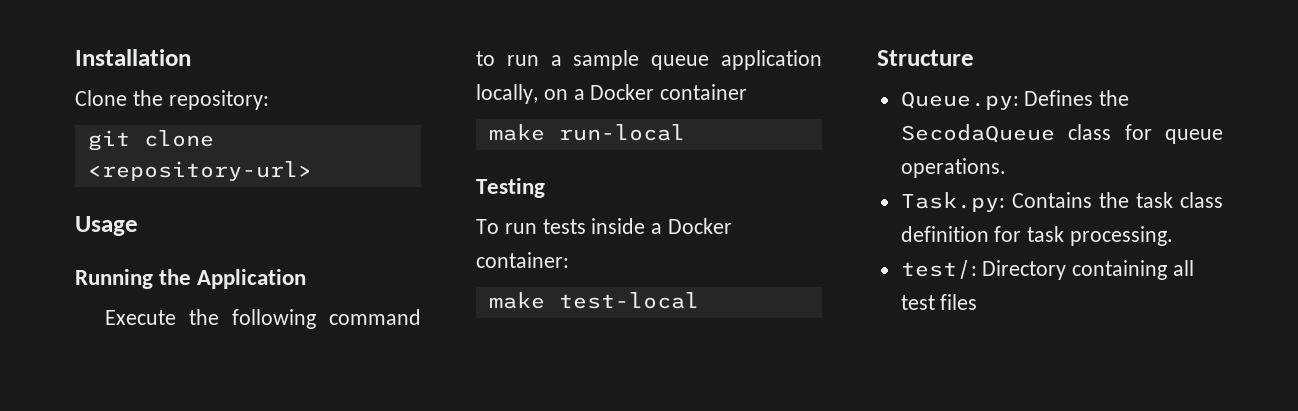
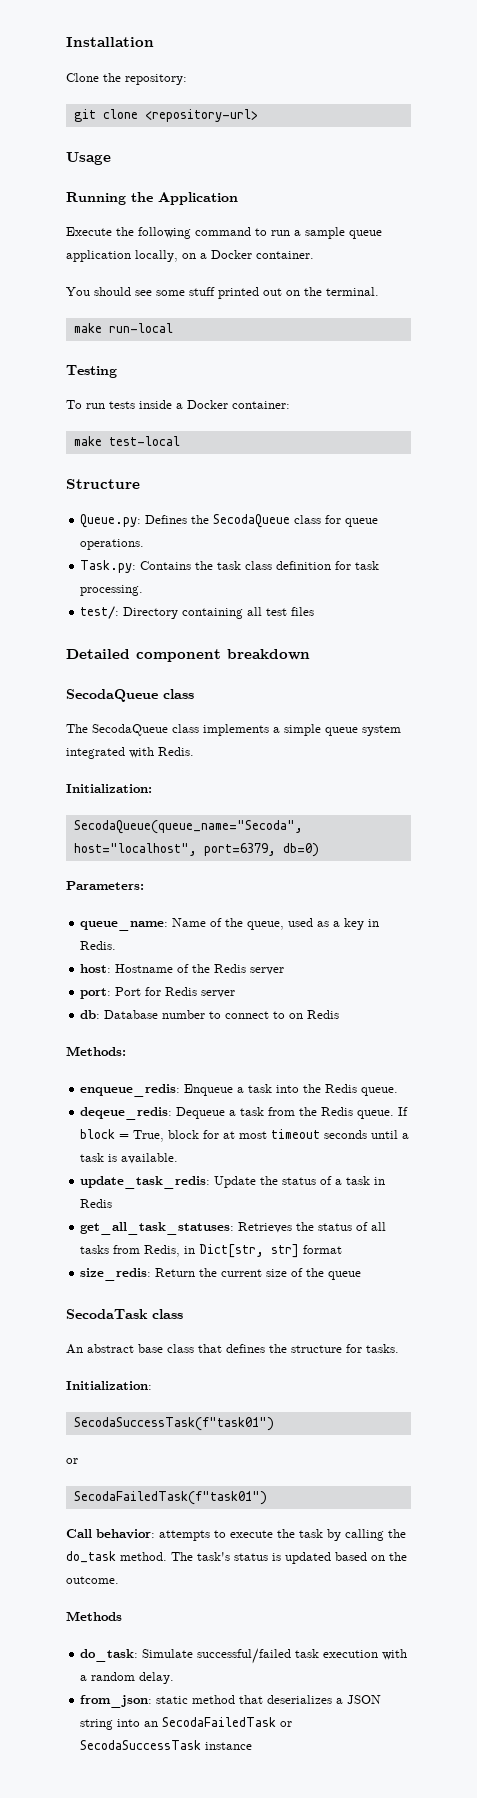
[660,84,748,100] container -> [256,251,314,259] [66,287,379,299] container. // You should see some stuff printed out on the terminal.
(978, 302) none -> [66,649,310,662] [66,689,194,702] [66,724,401,736] [66,747,194,759] [66,784,152,793] [73,820,303,834] [73,843,319,857] [66,881,144,890] [80,918,380,931] [80,941,117,950] [80,964,285,975] [80,987,236,999] [80,1010,340,1019] [66,1046,126,1056] [80,1084,399,1097] [80,1107,409,1120] [80,1129,410,1142] [80,1153,179,1164] [80,1176,386,1189] [80,1199,113,1208] [80,1222,387,1235] [80,1244,343,1258] [80,1268,362,1281] [66,1309,183,1319] [66,1344,399,1354] [66,1381,152,1390] [73,1417,274,1431] [66,1458,78,1464] [73,1491,267,1505] [66,1529,406,1541] [66,1551,407,1564] [66,1576,119,1584] [66,1611,122,1621] [80,1648,408,1664] [80,1672,175,1684] [80,1695,382,1708] [80,1717,293,1730] [80,1740,253,1750] // Detailed component breakdown // SecodaQueue class // The SecodaQueue class implements a simple queue system integrated with Redis. // Initialization: // SecodaQueue(queue_name="Secoda", host="localhost", port=6379, db=0) // Parameters: // queue_name: Name of the queue, used as a key in Redis. // host: Hostname of the Redis server // port: Port for Redis server // db: Database number to connect to on Redis // Methods: // enqueue_redis: Enqueue a task into the Redis queue. // deqeue_redis: Dequeue a task from the Redis queue. If block = True, block for at most timeout seconds until a task is available. // update_task_redis: Update the status of a task in Redis // get_all_task_statuses: Retrieves the status of all tasks from Redis, in Dict[str, str] format // size_redis: Return the current size of the queue // SecodaTask class // An abstract base class that defines the structure for tasks. // Initialization: // SecodaSuccessTask(f"task01") // or // SecodaFailedTask(f"task01") // Call behavior: attempts to execute the task by calling the do_task method. The task's status is updated based on the outcome. // Methods // do_task: Simulate successful/failed task execution with a random delay. // from_json: static method that deserializes a JSON string into an SecodaFailedTask or SecodaSuccessTask instance

